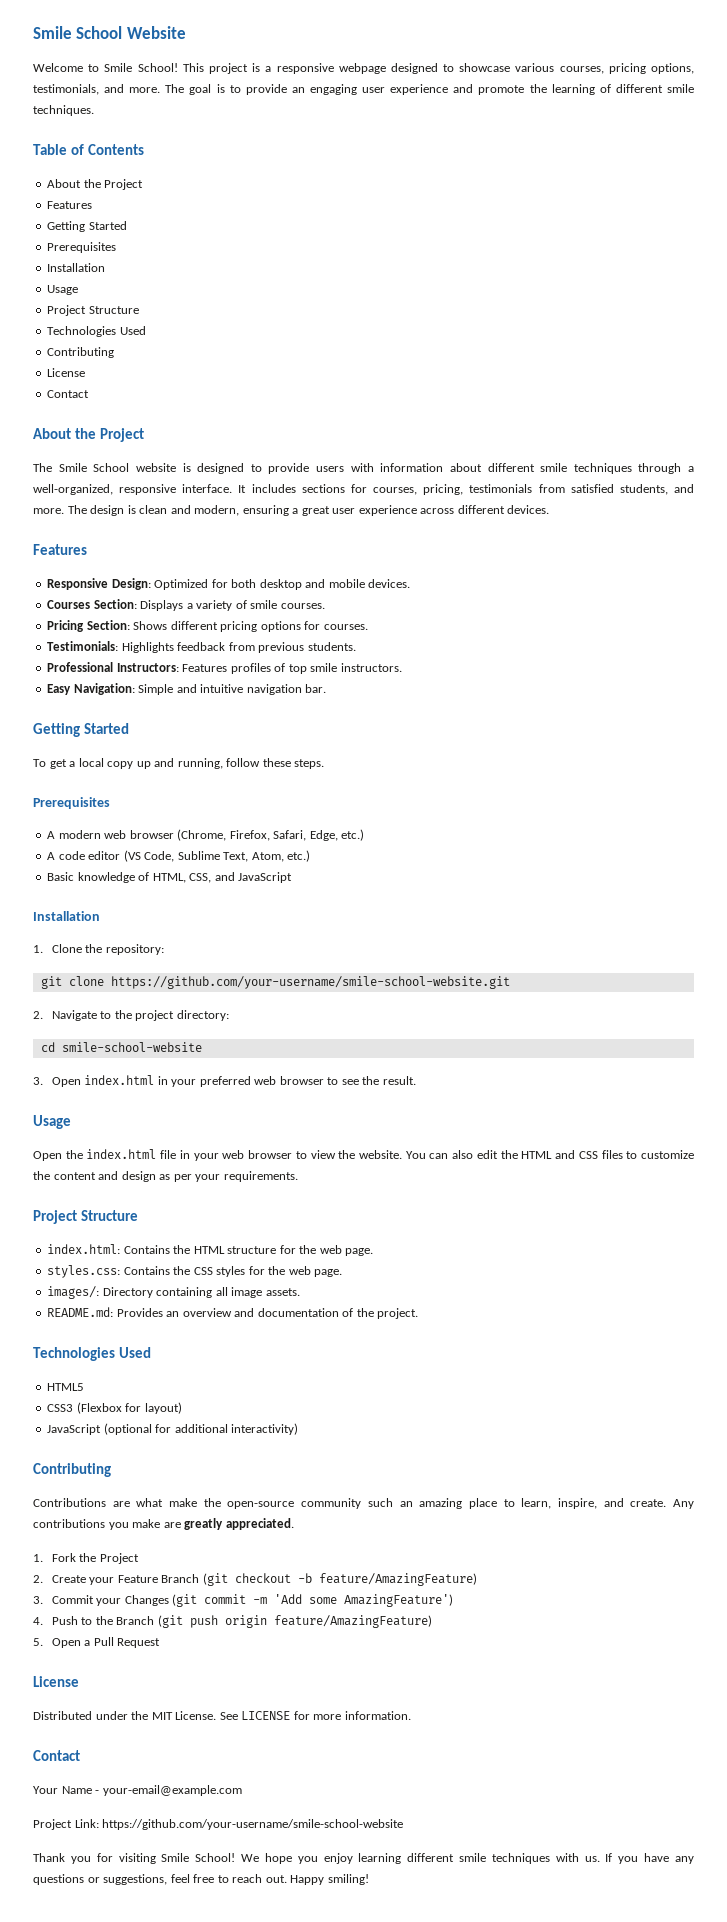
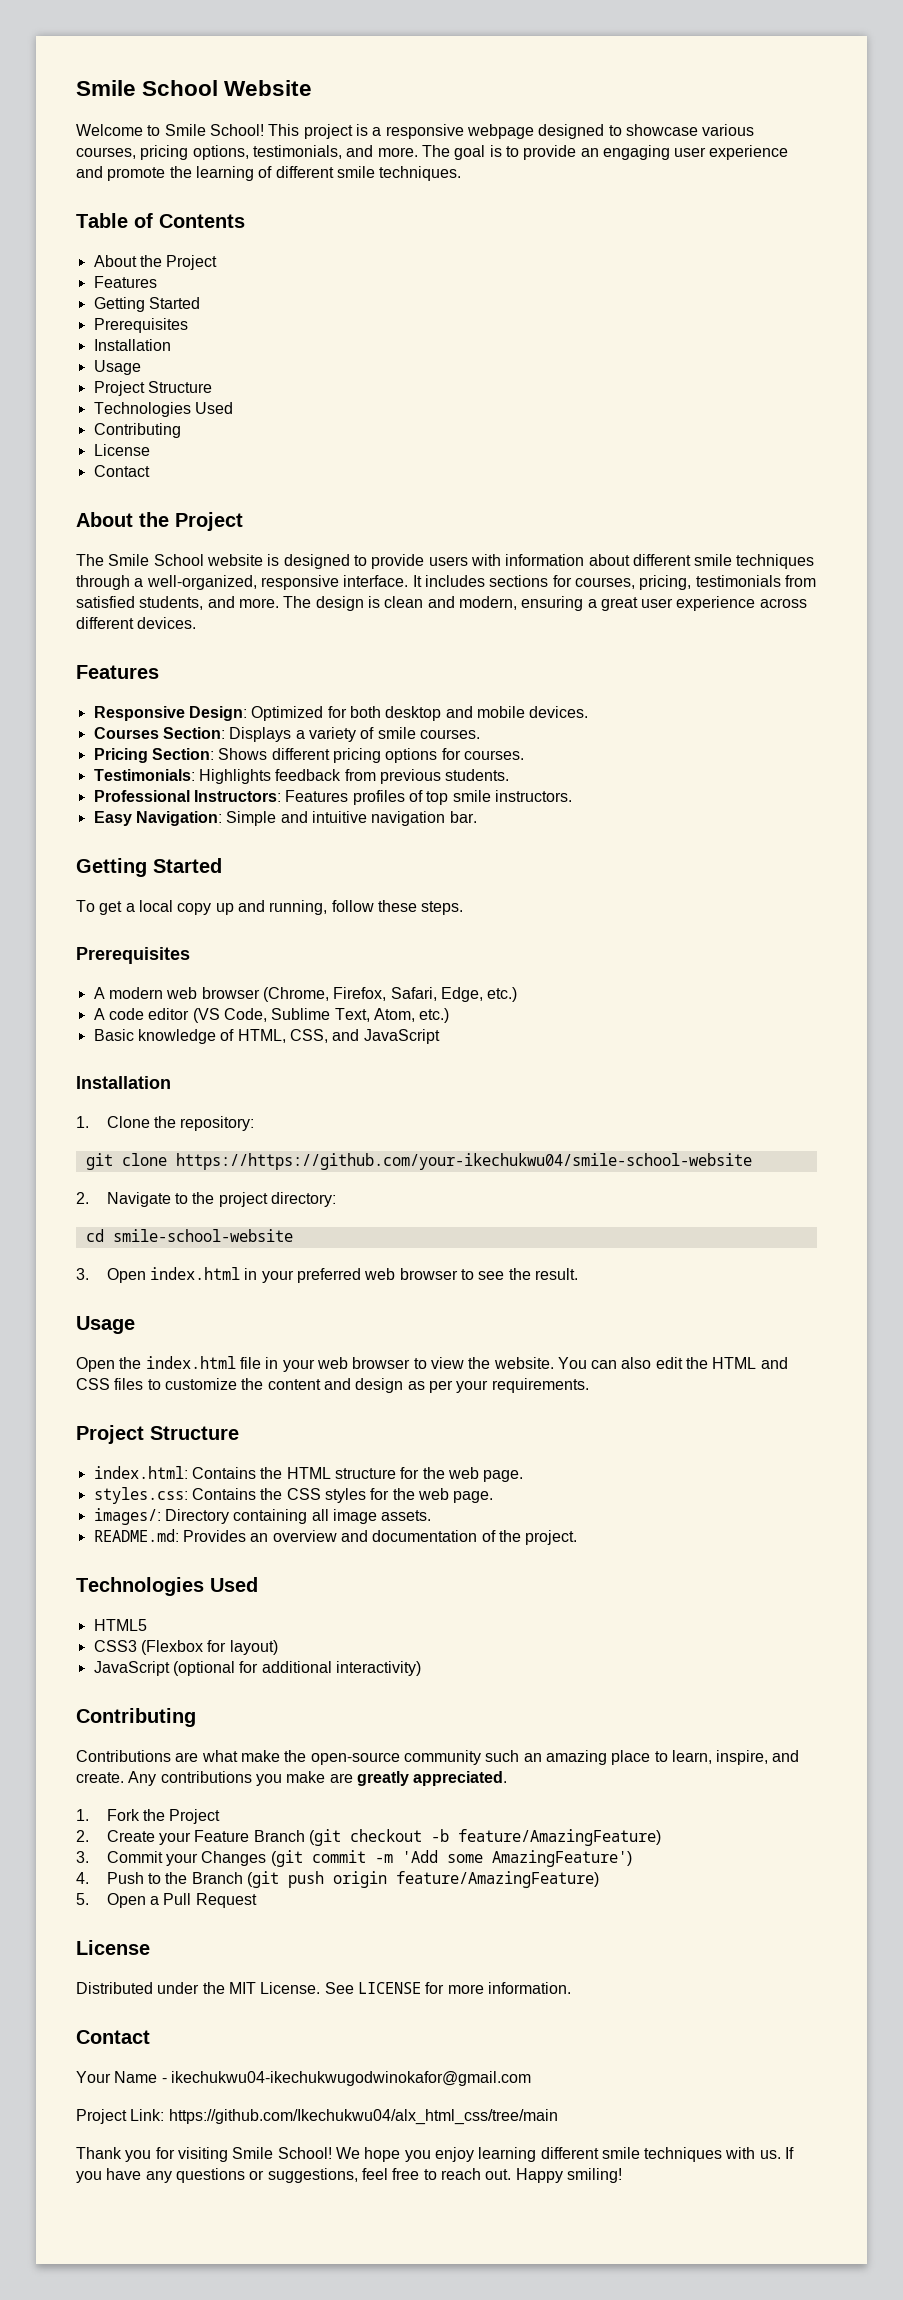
[110,976,510,989] https://github.com/your-username/smile-school-website.git -> [175,1153,752,1170] https://https://github.com/your-ikechukwu04/smile-school-website
[102,1785,242,1796] your-email@example.com -> [170,2071,531,2086] ikechukwu04-ikechukwugodwinokafor@gmail.com
[102,1819,404,1830] https://github.com/your-username/smile-school-website -> [168,2109,558,2125] https://github.com/Ikechukwu04/alx_html_css/tree/main

